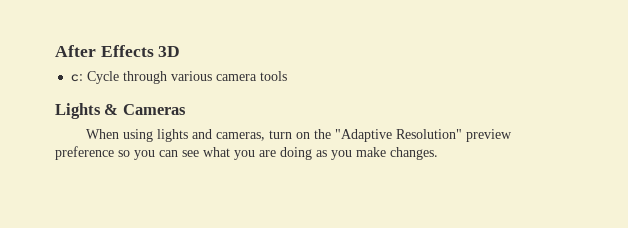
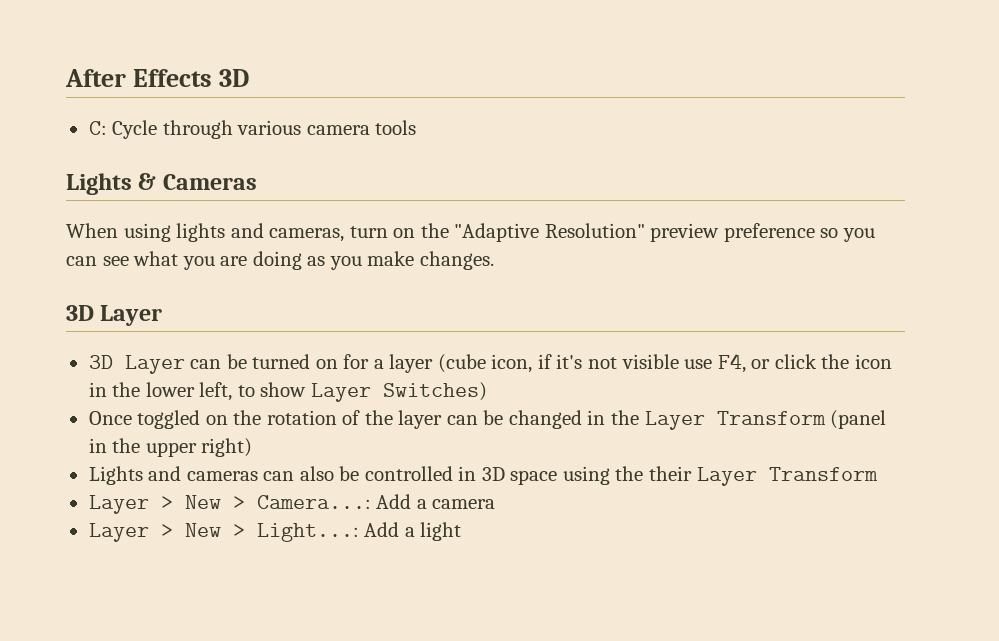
[70,74,84,82] c: -> [88,121,107,135] C:
(438, 153) none -> [66,305,163,326] [88,353,892,374] [88,382,487,402] [88,410,887,430] [88,438,253,457] [88,466,878,486] [88,494,496,514] [88,522,462,542] // 3D Layer // 3D Layer can be turned on for a layer (cube icon, if it's not visible use F4, or click the icon in the lower left, to show Layer Switches) // Once toggled on the rotation of the layer can be changed in the Layer Transform (panel in the upper right) // Lights and cameras can also be controlled in 3D space using the their Layer Transform // Layer > New > Camera...: Add a camera // Layer > New > Light...: Add a light

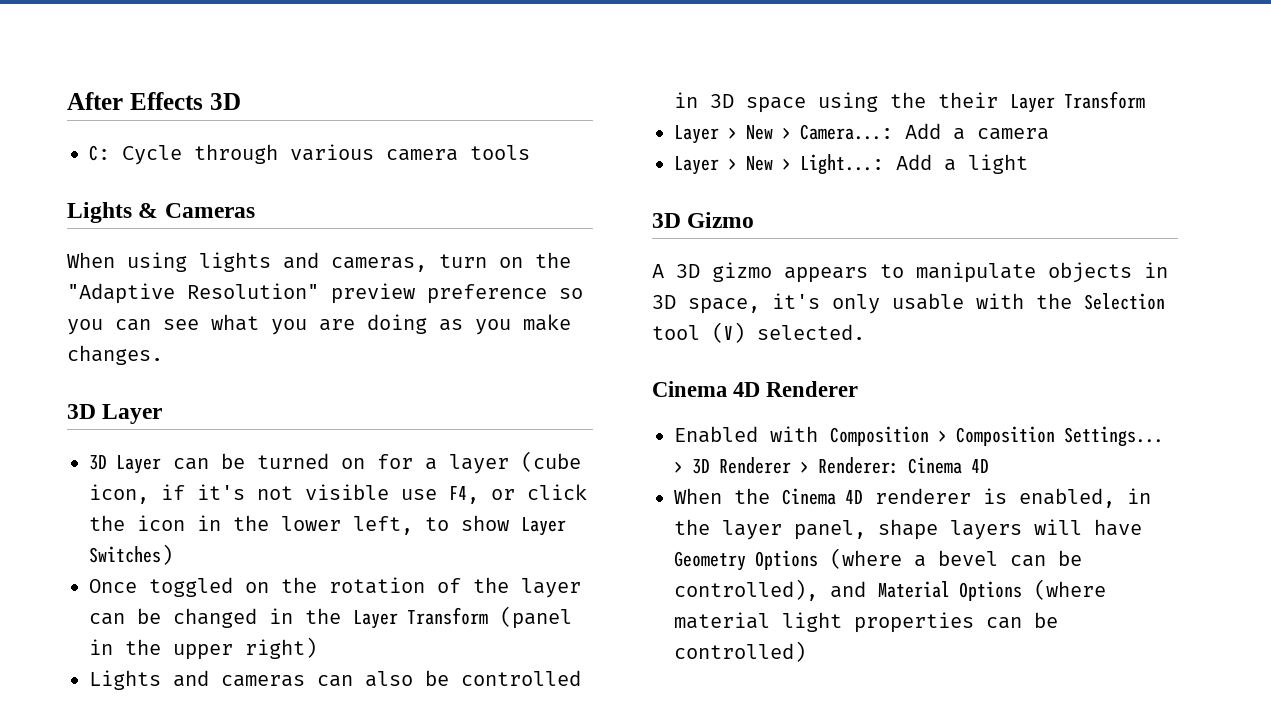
(462, 531) none -> [652,212,755,228] [652,262,1168,283] [652,293,1165,314] [652,322,865,343] [652,381,859,397] [674,426,1163,447] [674,457,989,474] [674,488,1151,508] [674,519,1142,540] [674,548,1082,571] [674,579,1106,601] [674,612,1058,633] [674,641,806,662] // 3D Gizmo // A 3D gizmo appears to manipulate objects in 3D space, it's only usable with the Selection tool (V) selected. // Cinema 4D Renderer // Enabled with Composition > Composition Settings... > 3D Renderer > Renderer: Cinema 4D // When the Cinema 4D renderer is enabled, in the layer panel, shape layers will have Geometry Options (where a bevel can be controlled), and Material Options (where material light properties can be controlled)

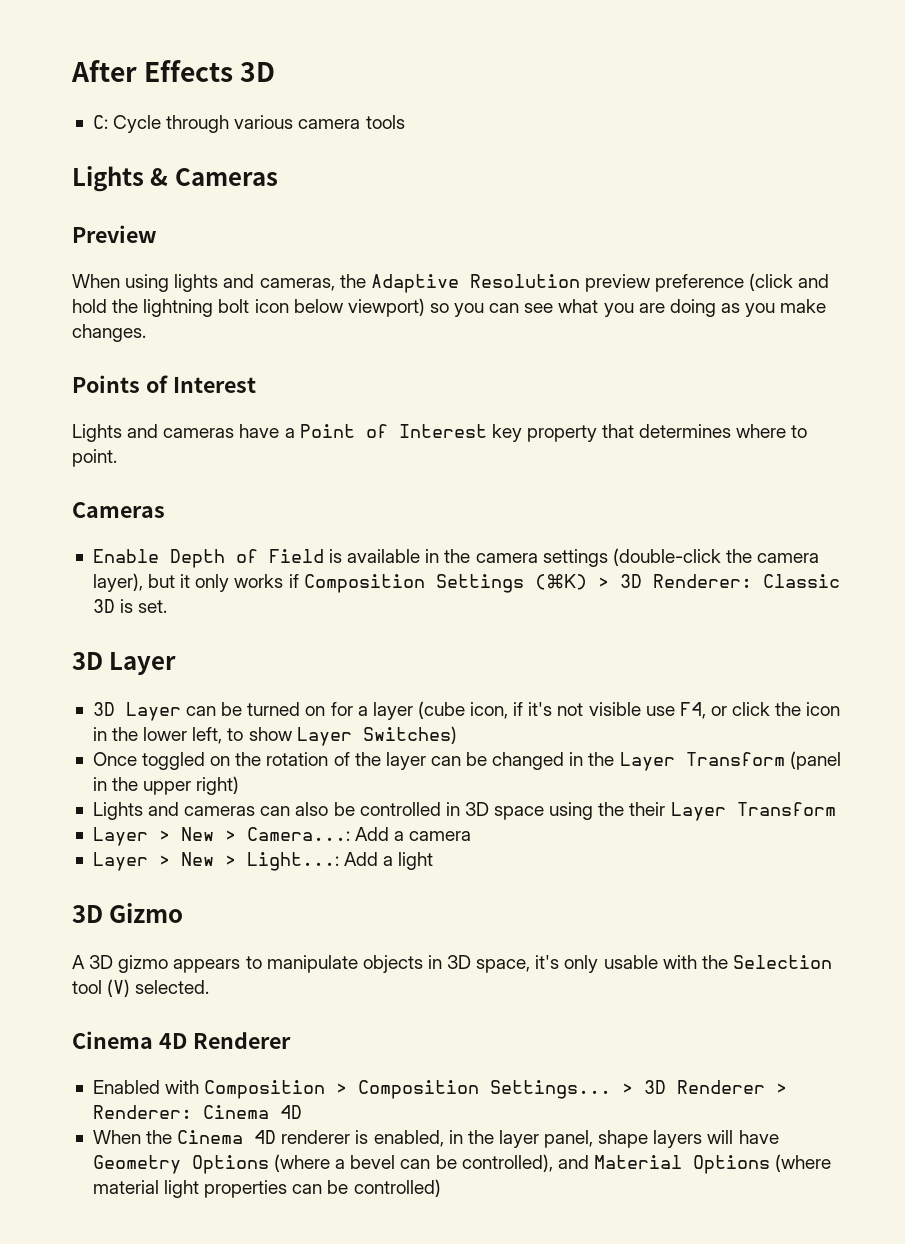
(255, 210) none -> [72,225,157,243] // Preview
[439,252,571,268] [67,283,547,304] turn on the "Adaptive Resolution" preview preference -> [339,273,830,293] [72,298,425,317] the Adaptive Resolution preview preference (click and hold the lightning bolt icon below viewport)
(163, 355) none -> [72,375,256,393] [72,424,808,442] [72,449,117,467] [72,502,165,518] [92,548,820,568] [92,573,840,593] [92,599,168,613] // Points of Interest // Lights and cameras have a Point of Interest key property that determines where to point. // Cameras // Enable Depth of Field is available in the camera settings (double-click the camera layer), but it only works if Composition Settings (⌘K) > 3D Renderer: Classic 3D is set.

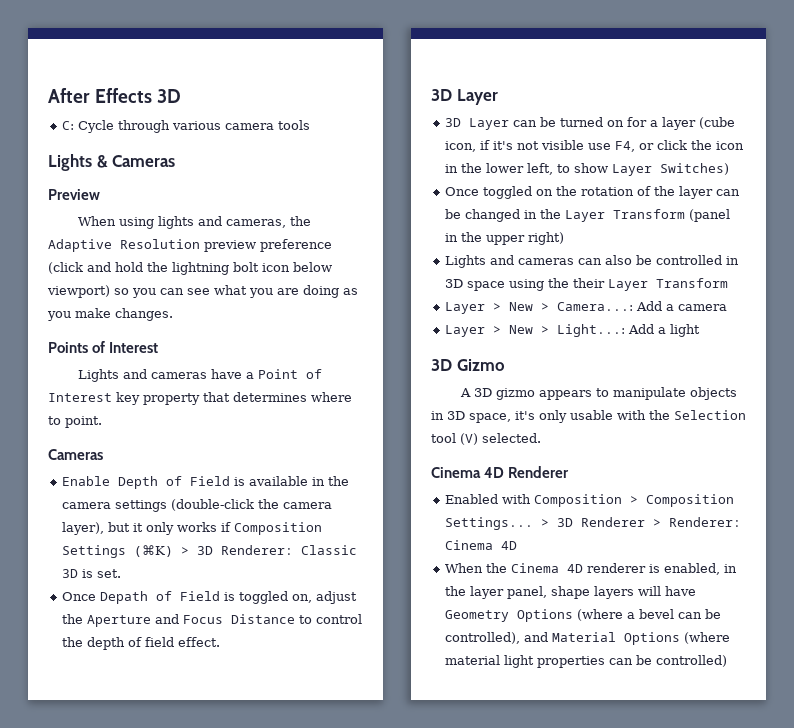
(168, 606) none -> [62,591,358,604] [62,614,363,627] [62,637,221,650] // Once Depath of Field is toggled on, adjust the Aperture and Focus Distance to control the depth of field effect.

